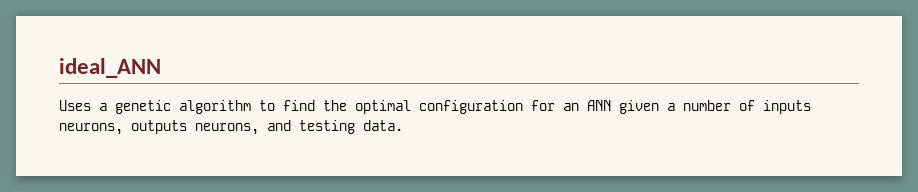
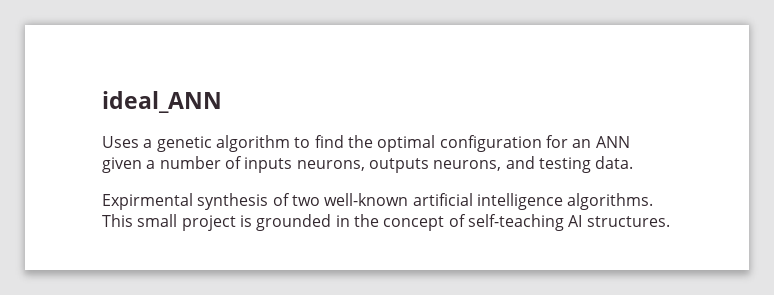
(403, 125) none -> [102,193,654,210] [102,214,670,231] // Expirmental synthesis of two well-known artificial intelligence algorithms. This small project is grounded in the concept of self-teaching AI structures.

